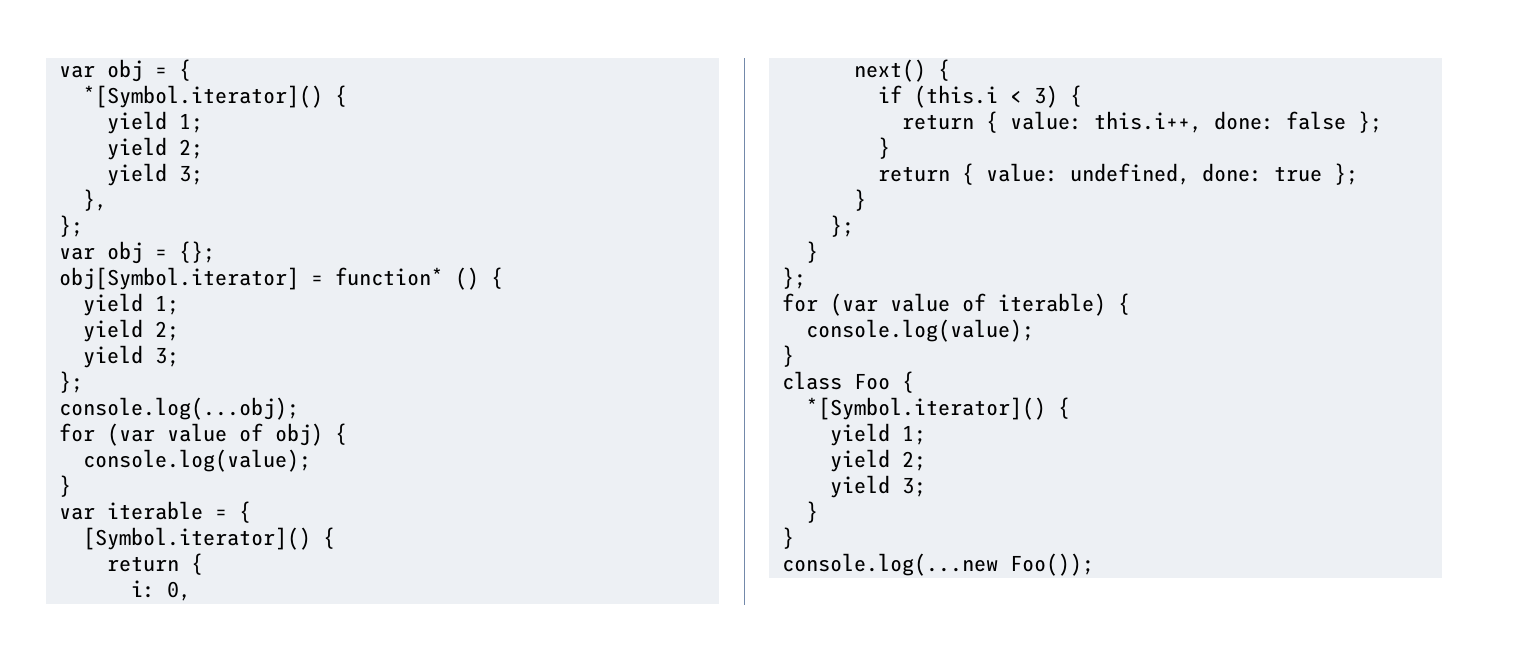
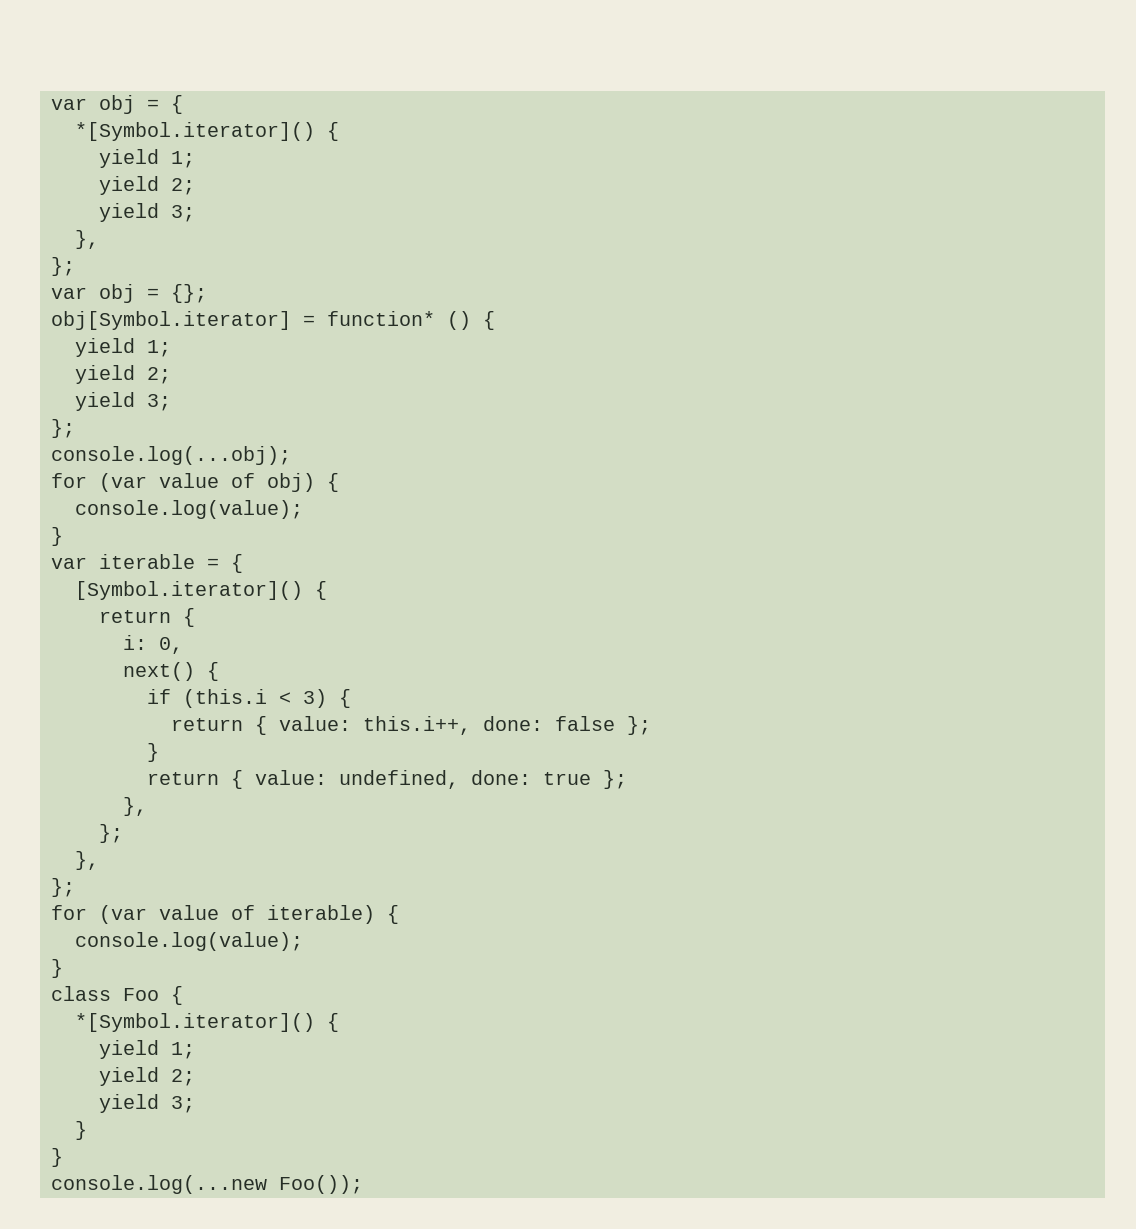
[853,189,866,211] [829,215,854,237] [805,241,818,263] } // }; // } -> [123,797,148,816] [99,824,124,843] [75,851,100,870] }, // }; // },

